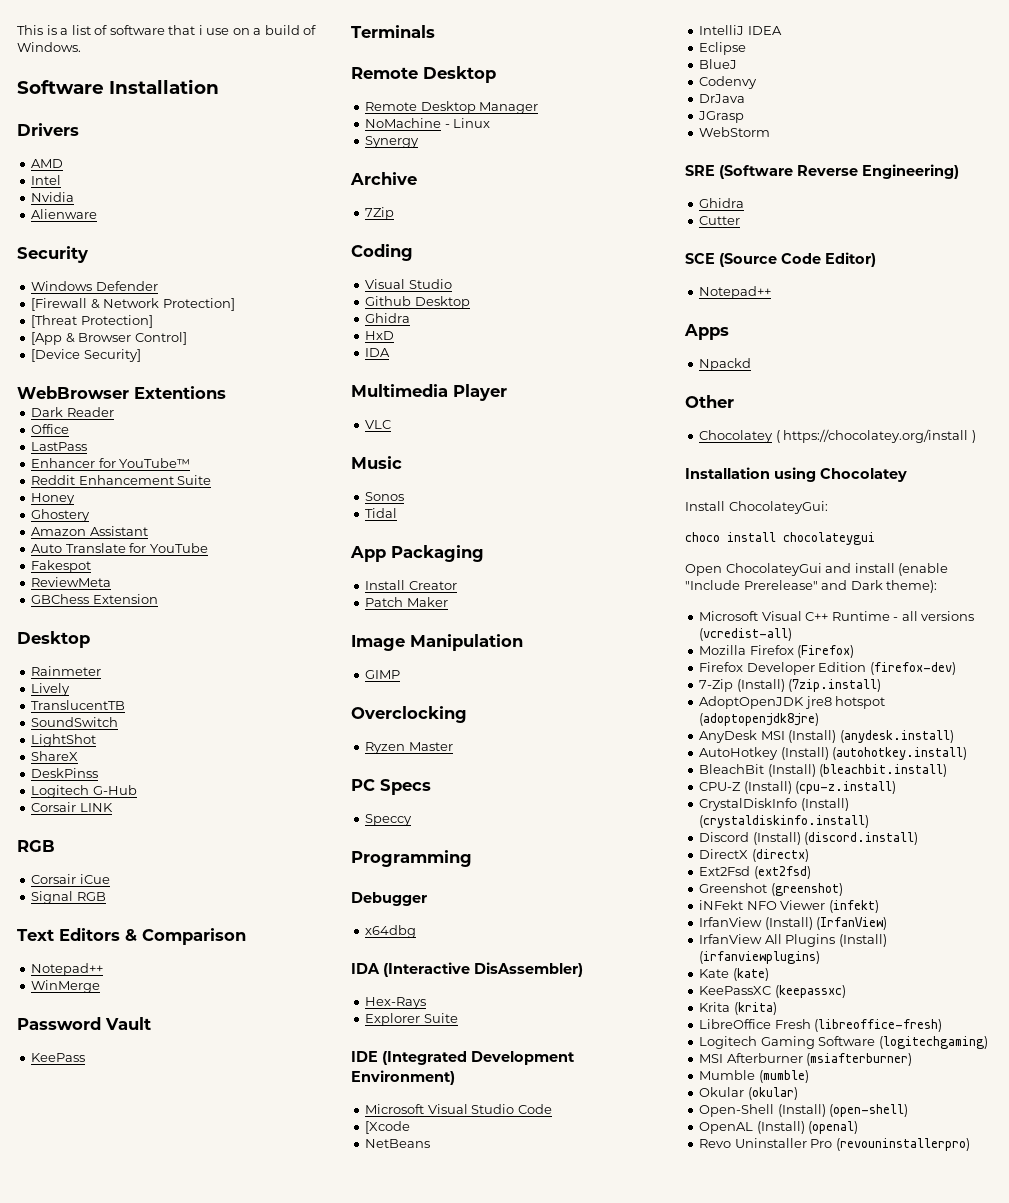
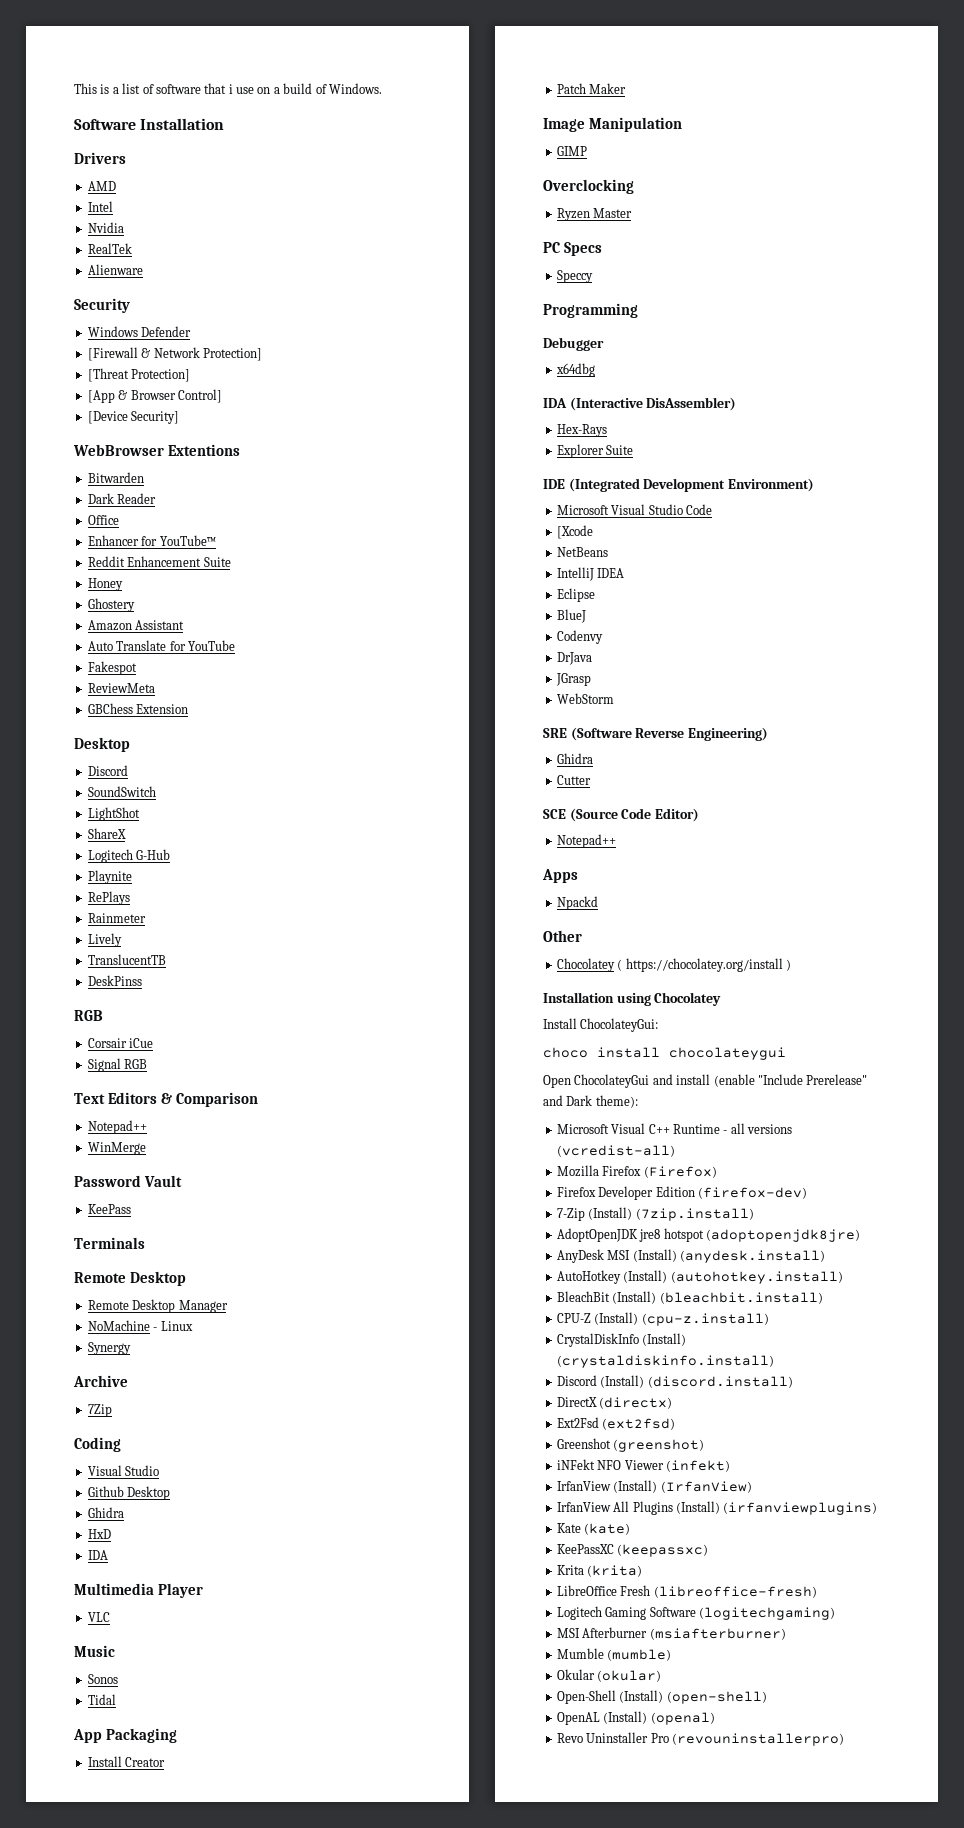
(75, 197) none -> [87,243,132,254] // RealTek
(226, 392) none -> [87,472,144,483] // Bitwarden
[31,442,88,451] // LastPass -> (119, 520) none
[31,666,102,676] [31,683,71,696] [31,700,126,710] Rainmeter // Lively // TranslucentTB -> [87,765,128,776] Discord
[31,768,99,778] // DeskPinss -> (126, 833) none
[31,802,113,812] Corsair LINK -> [87,870,132,884] [87,891,130,905] [87,913,146,923] [87,933,122,947] [87,954,166,965] [87,975,142,986] Playnite // RePlays // Rainmeter // Lively // TranslucentTB // DeskPinss

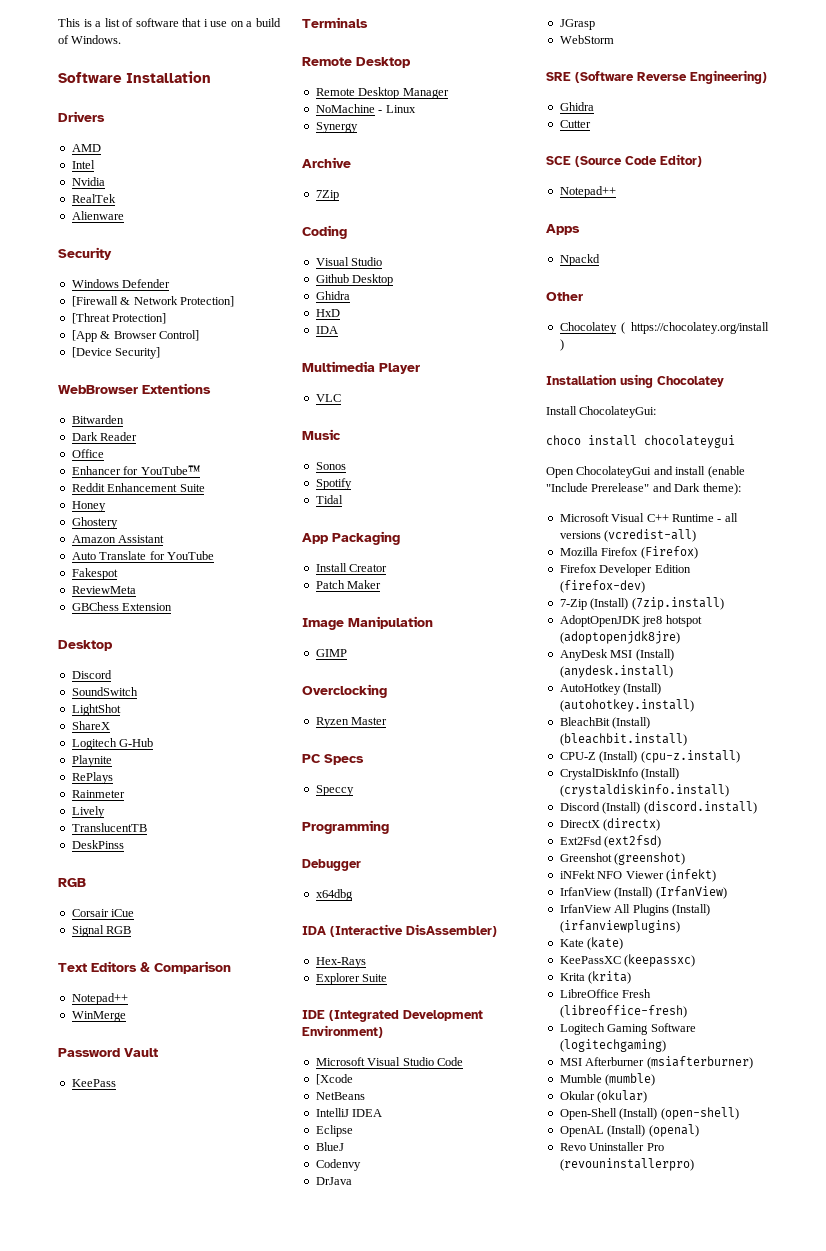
(118, 1679) none -> [315,478,352,490] // Spotify

